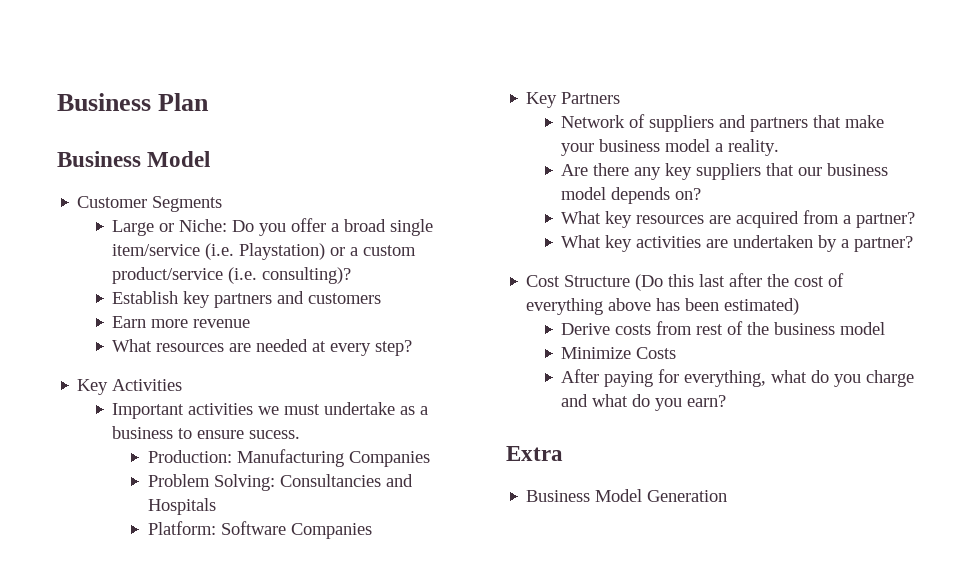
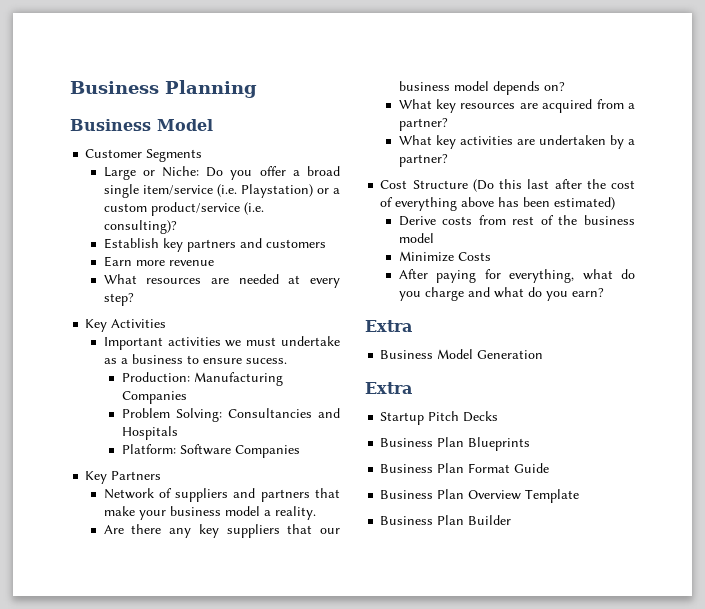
[57,93,210,111] Business Plan -> [70,80,257,98] Business Planning
(728, 496) none -> [365,382,412,394] [380,411,499,425] [380,437,531,451] [380,463,550,473] [380,489,580,503] [380,515,512,525] // Extra // Startup Pitch Decks // Business Plan Blueprints // Business Plan Format Guide // Business Plan Overview Template // Business Plan Builder

